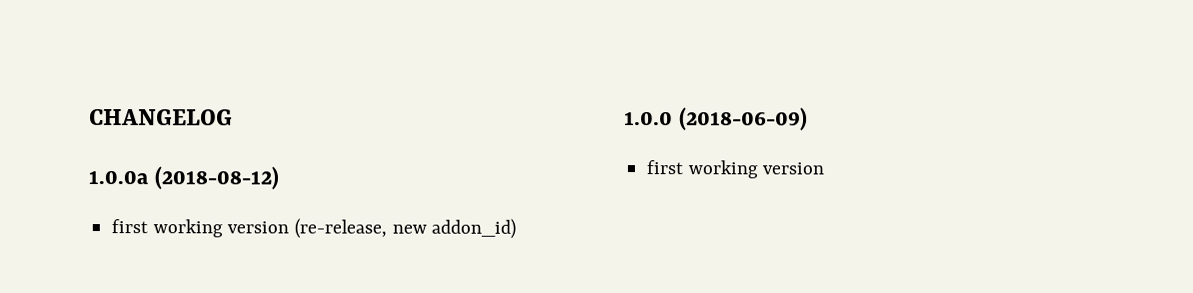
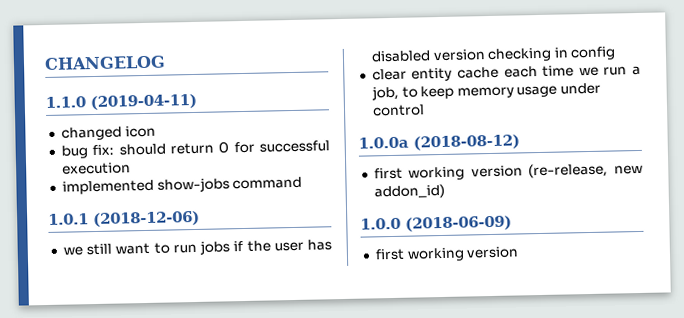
(233, 117) none -> [45,93,197,111] [60,125,156,141] [60,140,330,159] [61,162,131,175] [61,176,303,195] [48,210,200,228] [62,239,332,256] [370,46,617,63] [371,65,641,82] [370,82,602,101] [371,104,425,117] // 1.1.0 (2019-04-11) // changed icon // bug fix: should return 0 for successful execution // implemented show-jobs command // 1.0.1 (2018-12-06) // we still want to run jobs if the user has disabled version checking in config // clear entity cache each time we run a job, to keep memory usage under control

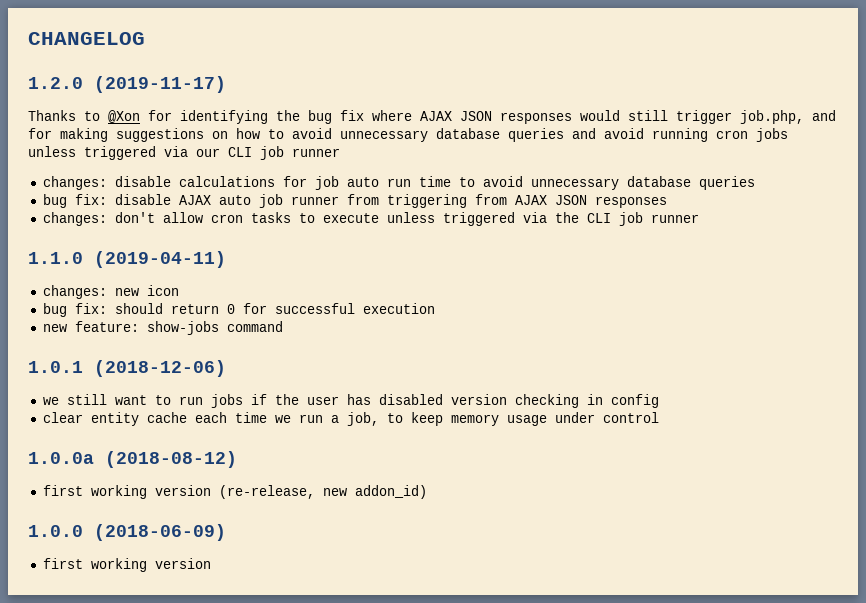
(166, 62) none -> [28,76,226,93] [28,110,836,124] [28,128,788,142] [28,146,340,160] [42,176,755,190] [42,194,667,208] [42,212,699,226] // 1.2.0 (2019-11-17) // Thanks to @Xon for identifying the bug fix where AJAX JSON responses would still trigger job.php, and for making suggestions on how to avoid unnecessary database queries and avoid running cron jobs unless triggered via our CLI job runner // changes: disable calculations for job auto run time to avoid unnecessary database queries // bug fix: disable AJAX auto job runner from triggering from AJAX JSON responses // changes: don't allow cron tasks to execute unless triggered via the CLI job runner
[60,126,122,141] changed -> [42,285,139,299] changes: new
[61,179,154,195] implemented -> [42,321,139,332] new feature:

